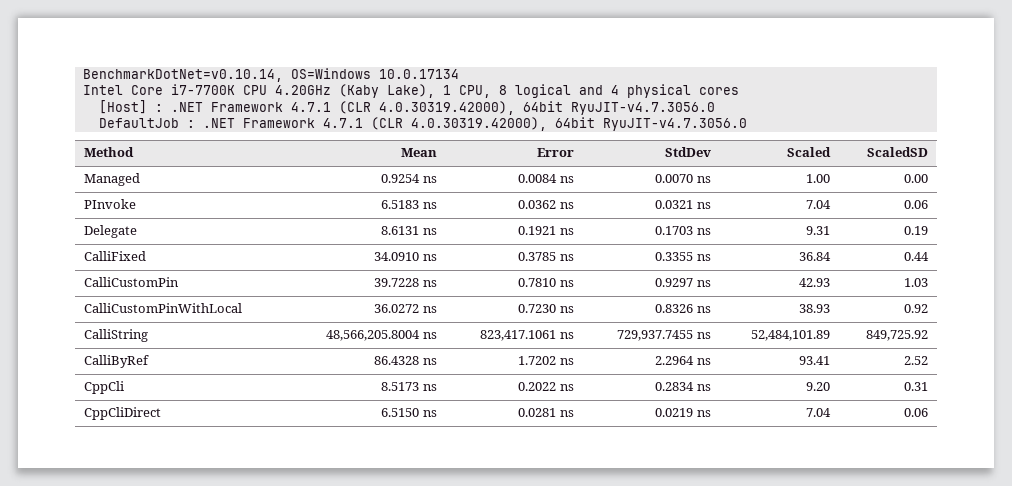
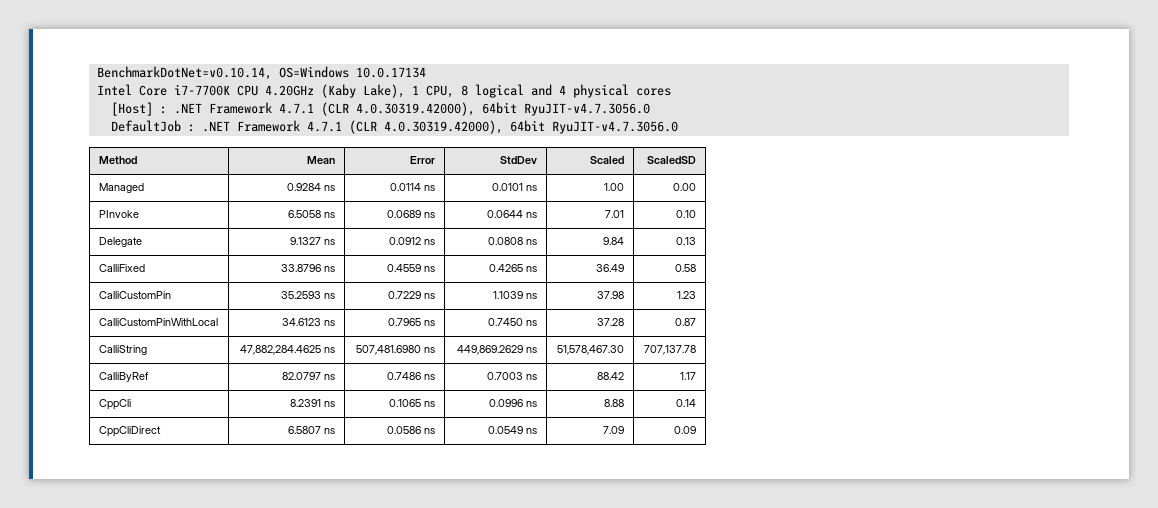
[381,174,437,183] [518,174,574,183] [655,174,694,183] 0.9254 ns | 0.0084 ns | 0.0070 -> [287,183,336,191] [390,183,436,191] [492,183,524,191] 0.9284 ns | 0.0114 ns | 0.0101
[381,200,437,209] [518,200,574,209] [655,200,711,209] [805,200,831,209] [903,200,928,209] 6.5183 ns | 0.0362 ns | 0.0321 ns | 7.04 | 0.06 -> [288,210,336,218] [387,210,436,218] [487,210,538,218] [605,210,625,218] [676,210,697,218] 6.5058 ns | 0.0689 ns | 0.0644 ns | 7.01 | 0.10
[381,226,437,235] [518,226,574,235] [655,226,711,235] [805,226,830,235] [903,226,928,235] 8.6131 ns | 0.1921 ns | 0.1703 ns | 9.31 | 0.19 -> [290,237,336,245] [389,237,436,245] [488,237,538,245] [603,237,625,245] [676,237,697,245] 9.1327 ns | 0.0912 ns | 0.0808 ns | 9.84 | 0.13
[374,252,437,261] [518,252,574,261] [655,252,711,261] [798,252,831,261] [903,252,929,261] 34.0910 ns | 0.3785 ns | 0.3355 ns | 36.84 | 0.44 -> [281,264,336,272] [387,264,436,272] [489,264,538,272] [596,264,625,272] [675,264,697,272] 33.8796 ns | 0.4559 ns | 0.4265 ns | 36.49 | 0.58
[374,278,437,287] [518,278,574,287] [655,278,711,287] [798,278,830,287] [903,278,928,287] 39.7228 ns | 0.7810 ns | 0.9297 ns | 42.93 | 1.03 -> [281,291,336,299] [388,291,436,299] [493,291,538,299] [597,291,625,299] [677,291,697,299] 35.2593 ns | 0.7229 ns | 1.1039 ns | 37.98 | 1.23
[374,304,437,313] [518,304,574,313] [655,304,711,313] [798,304,830,313] [903,304,928,313] 36.0272 ns | 0.7230 ns | 0.8326 ns | 38.93 | 0.92 -> [282,318,336,326] [388,318,436,326] [488,318,538,326] [597,318,625,326] [675,318,697,326] 34.6123 ns | 0.7965 ns | 0.7450 ns | 37.28 | 0.87
[326,330,437,341] [480,330,574,341] [617,330,711,341] [750,330,830,341] [865,330,928,341] 48,566,205.8004 ns | 823,417.1061 ns | 729,937.7455 ns | 52,484,101.89 | 849,725.92 -> [240,345,336,355] [356,345,436,355] [457,345,538,355] [557,345,625,355] [644,345,697,355] 47,882,284.4625 ns | 507,481.6980 ns | 449,869.2629 ns | 51,578,467.30 | 707,137.78
[374,356,437,365] [518,356,574,365] [655,356,711,365] [798,356,830,365] [903,356,928,365] 86.4328 ns | 1.7202 ns | 2.2964 ns | 93.41 | 2.52 -> [282,372,336,380] [387,372,436,380] [487,372,538,380] [597,372,625,380] [680,372,697,380] 82.0797 ns | 0.7486 ns | 0.7003 ns | 88.42 | 1.17
[381,382,437,391] [518,382,574,391] [655,382,711,391] [805,382,830,391] [903,382,928,391] 8.5173 ns | 0.2022 ns | 0.2834 ns | 9.20 | 0.31 -> [290,399,336,407] [389,399,436,407] [489,399,538,407] [604,399,625,407] [676,399,697,407] 8.2391 ns | 0.1065 ns | 0.0996 ns | 8.88 | 0.14
[381,408,437,417] [518,408,574,417] [655,408,711,417] [805,408,831,417] [903,408,928,417] 6.5150 ns | 0.0281 ns | 0.0219 ns | 7.04 | 0.06 -> [288,426,336,434] [387,426,436,434] [488,426,538,434] [603,426,625,434] [674,426,697,434] 6.5807 ns | 0.0586 ns | 0.0549 ns | 7.09 | 0.09

